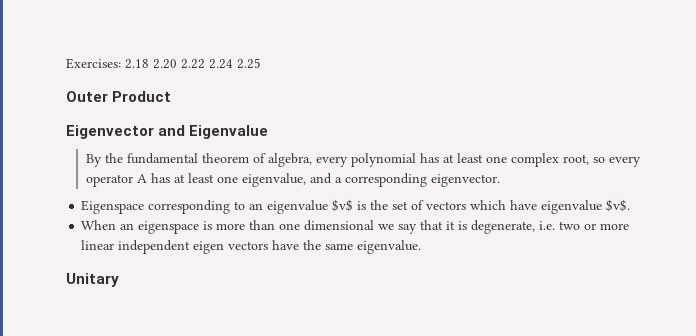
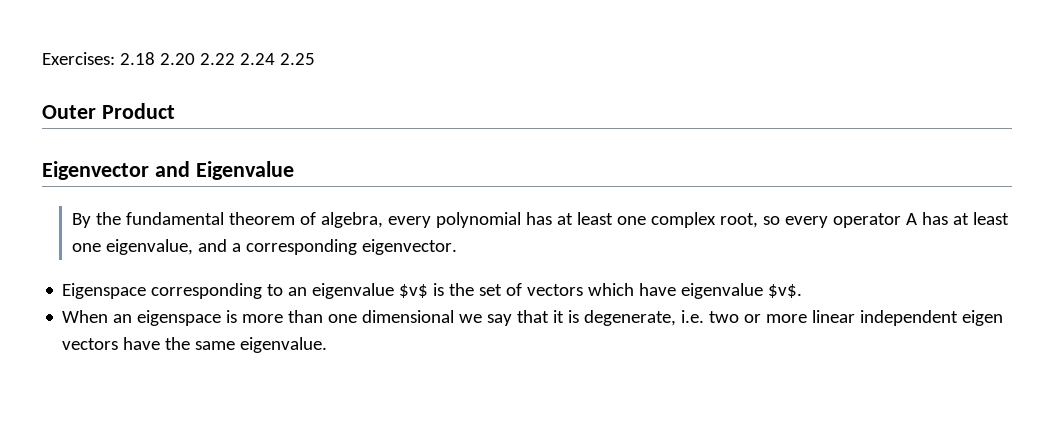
[66,273,119,287] // Unitary -> (328, 345) none

